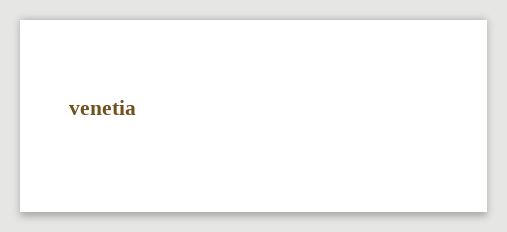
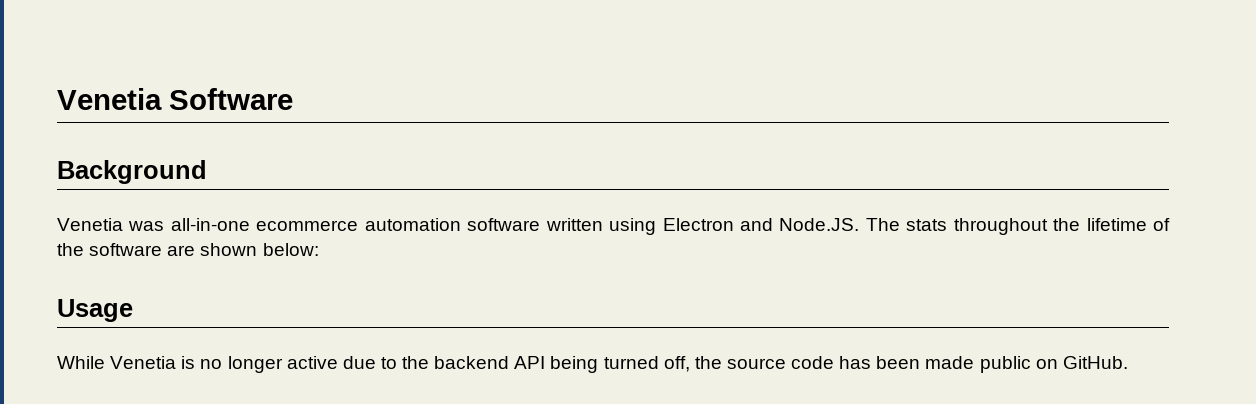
[69,100,136,115] venetia -> [57,88,293,110] [57,160,207,184] [57,218,1170,235] [57,243,319,256] [57,299,133,322] [57,356,1128,373] Venetia Software // Background // Venetia was all-in-one ecommerce automation software written using Electron and Node.JS. The stats throughout the lifetime of the software are shown below: // Usage // While Venetia is no longer active due to the backend API being turned off, the source code has been made public on GitHub.

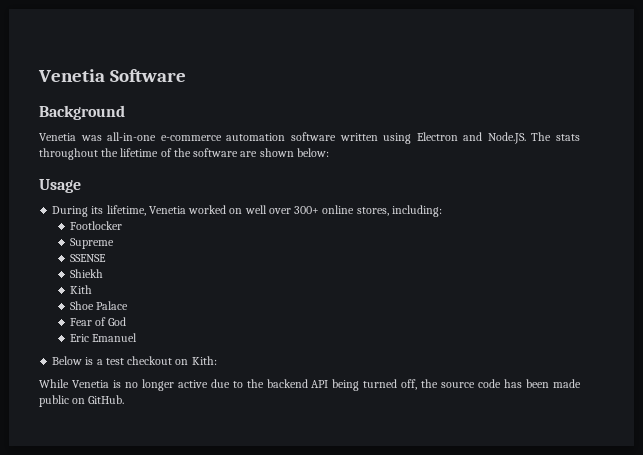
[256,220,359,231] ecommerce -> [160,135,222,141] e-commerce
(133, 310) none -> [52,205,442,217] [69,221,122,230] [69,238,114,249] [69,254,106,262] [69,269,103,278] [69,285,92,294] [69,301,129,310] [69,317,127,326] [69,333,138,342] [52,356,217,365] // During its lifetime, Venetia worked on well over 300+ online stores, including: // Footlocker // Supreme // SSENSE // Shiekh // Kith // Shoe Palace // Fear of God // Eric Emanuel // Below is a test checkout on Kith:

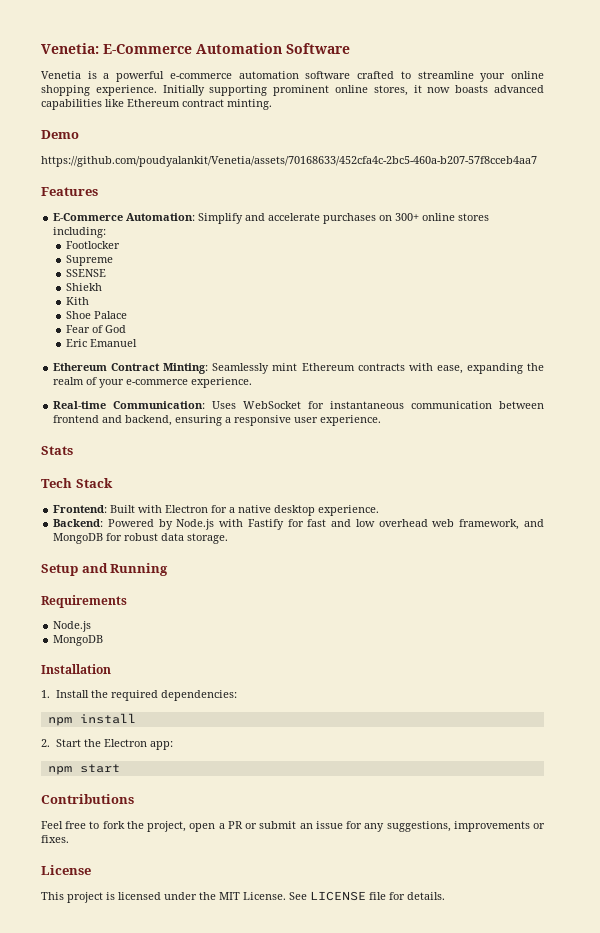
[38,69,105,82] Venetia -> [41,43,282,54] Venetia: E-Commerce Automation
[39,105,125,120] [39,132,580,144] [39,148,329,160] [39,179,81,193] [52,205,291,217] // Background // Venetia was all-in-one e-commerce automation software written using Electron and Node.JS. The stats throughout the lifetime of the software are shown below: // Usage // During its lifetime, Venetia worked on well over -> [41,71,545,82] [41,85,545,96] [41,99,272,110] [41,130,79,139] [41,156,537,167] [41,187,98,196] [53,213,393,224] // Venetia is a powerful e-commerce automation software crafted to streamline your online shopping experience. Initially supporting prominent online stores, it now boasts advanced capabilities like Ethereum contract minting. // Demo // https://github.com/poudyalankit/Venetia/assets/70168633/452cfa4c-2bc5-460a-b207-57f8cceb4aa7 // Features // E-Commerce Automation: Simplify and accelerate purchases on
[356,207,389,216] stores, -> [458,213,490,221] stores
[52,356,217,365] [39,379,581,391] [39,395,125,407] Below is a test checkout on Kith: // While Venetia is no longer active due to the backend API being turned off, the source code has been made public on GitHub. -> [53,363,544,374] [53,377,253,388] [53,401,544,409] [53,415,382,426] [41,446,73,455] [41,478,113,488] [53,505,380,516] [53,519,544,530] [53,533,229,544] [41,563,169,576] [41,595,127,608] [53,621,92,632] [53,635,104,646] [41,664,111,674] [41,690,237,701] [47,713,136,726] [41,739,173,750] [47,764,120,775] [41,794,134,804] [41,821,546,832] [41,835,69,843] [41,865,91,875] [41,891,445,903] Ethereum Contract Minting: Seamlessly mint Ethereum contracts with ease, expanding the realm of your e-commerce experience. // Real-time Communication: Uses WebSocket for instantaneous communication between frontend and backend, ensuring a responsive user experience. // Stats // Tech Stack // Frontend: Built with Electron for a native desktop experience. // Backend: Powered by Node.js with Fastify for fast and low overhead web framework, and MongoDB for robust data storage. // Setup and Running // Requirements // Node.js // MongoDB // Installation // 1. Install the required dependencies: // npm install // 2. Start the Electron app: // npm start // Contributions // Feel free to fork the project, open a PR or submit an issue for any suggestions, improvements or fixes. // License // This project is licensed under the MIT License. See LICENSE file for details.

